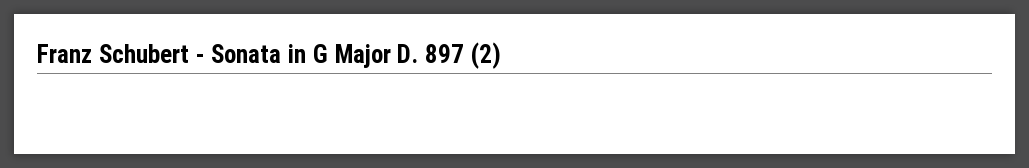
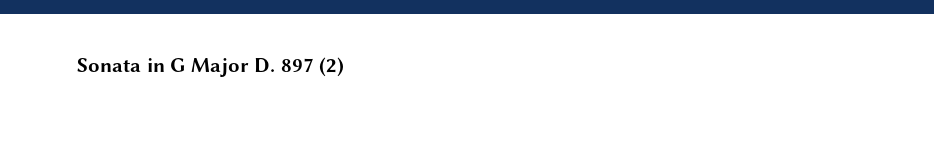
[37,44,205,63] Franz Schubert - -> (77, 65) none

